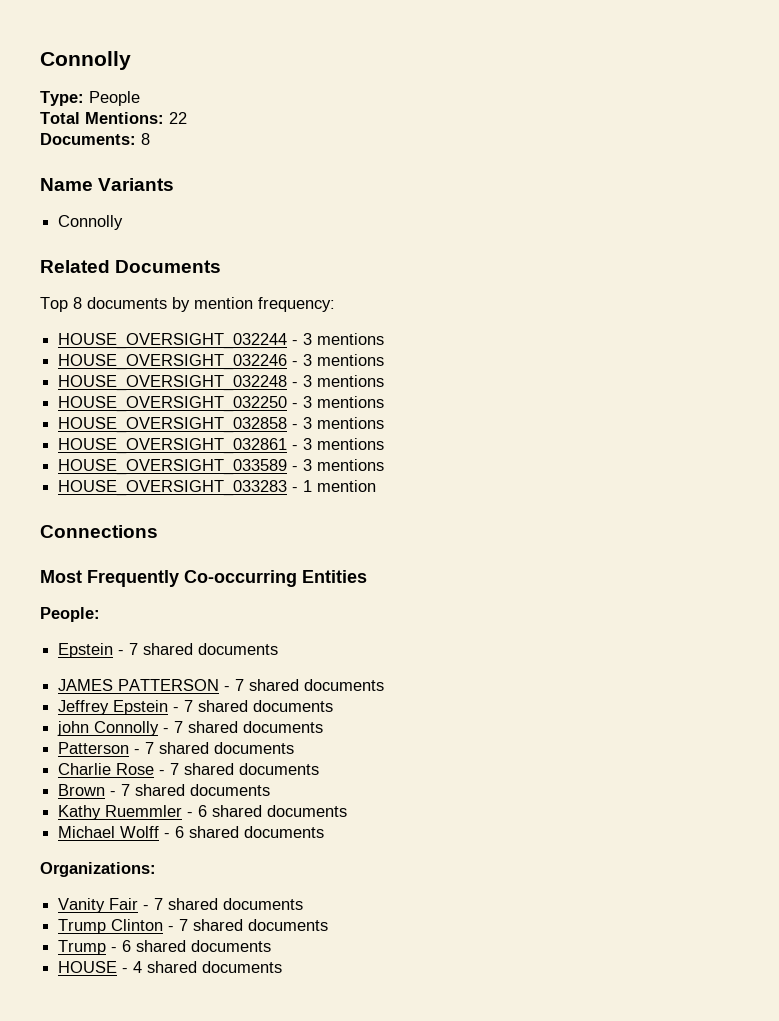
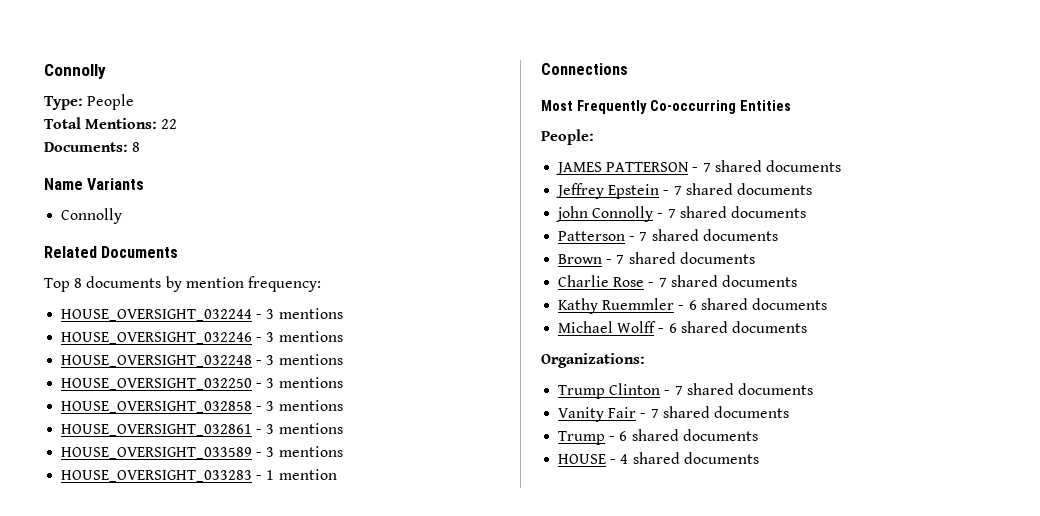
[58,643,279,658] // Epstein - 7 shared documents -> (594, 137) none
[58,763,320,775] [58,784,106,796] Charlie Rose - 7 shared documents // Brown -> [558,252,755,264] [558,275,645,287] Brown - 7 shared documents // Charlie Rose
[58,898,304,913] [58,919,164,934] Vanity Fair - 7 shared documents // Trump Clinton -> [558,383,813,399] [558,407,637,422] Trump Clinton - 7 shared documents // Vanity Fair

